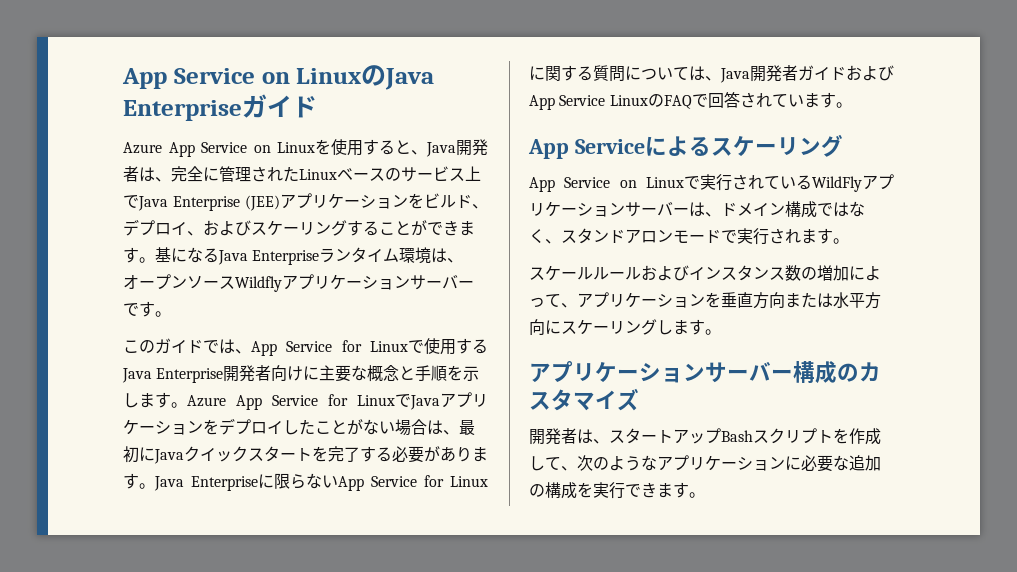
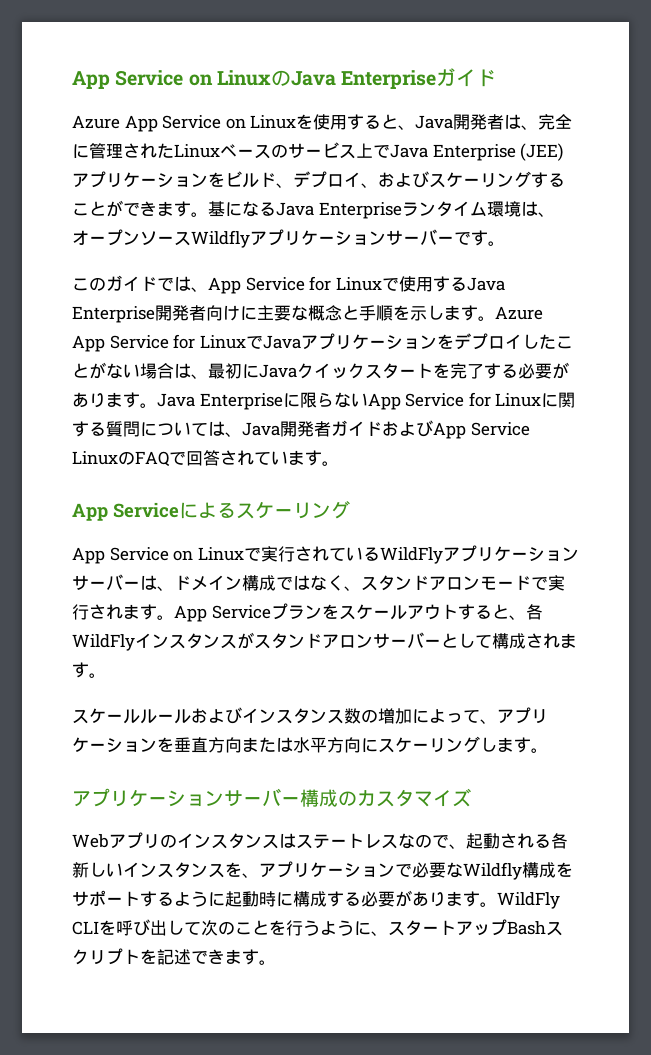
(849, 241) none -> [174,603,543,622] [72,632,577,651] [72,662,106,678] App Serviceプランをスケールアウトすると、各WildFlyインスタンスがスタンドアロンサーバーとして構成されます。
[529,428,593,445] 開発者は -> [72,832,568,849] [72,861,573,880] [72,890,560,909] [72,919,371,936] Webアプリのインスタンスはステートレスなので、起動される各新しいインスタンスを、アプリケーションで必要なWildfly構成をサポートするように起動時に構成する必要があります。WildFly CLIを呼び出して次のことを行うように
[849,428,881,445] [529,455,881,472] [529,482,625,499] 作成して、次のようなアプリケーションに必要な追加の構成を実行 -> [157,949,191,965] 記述

